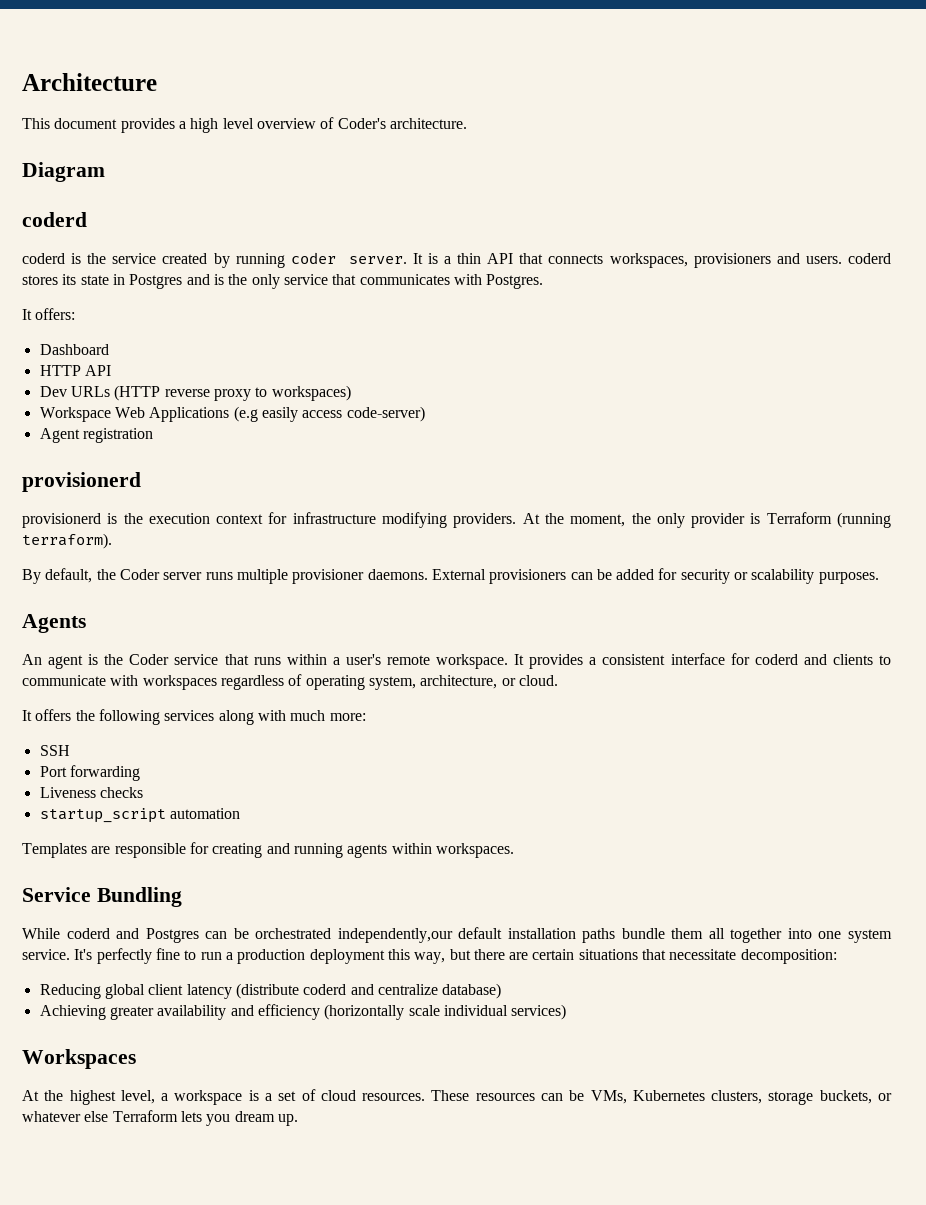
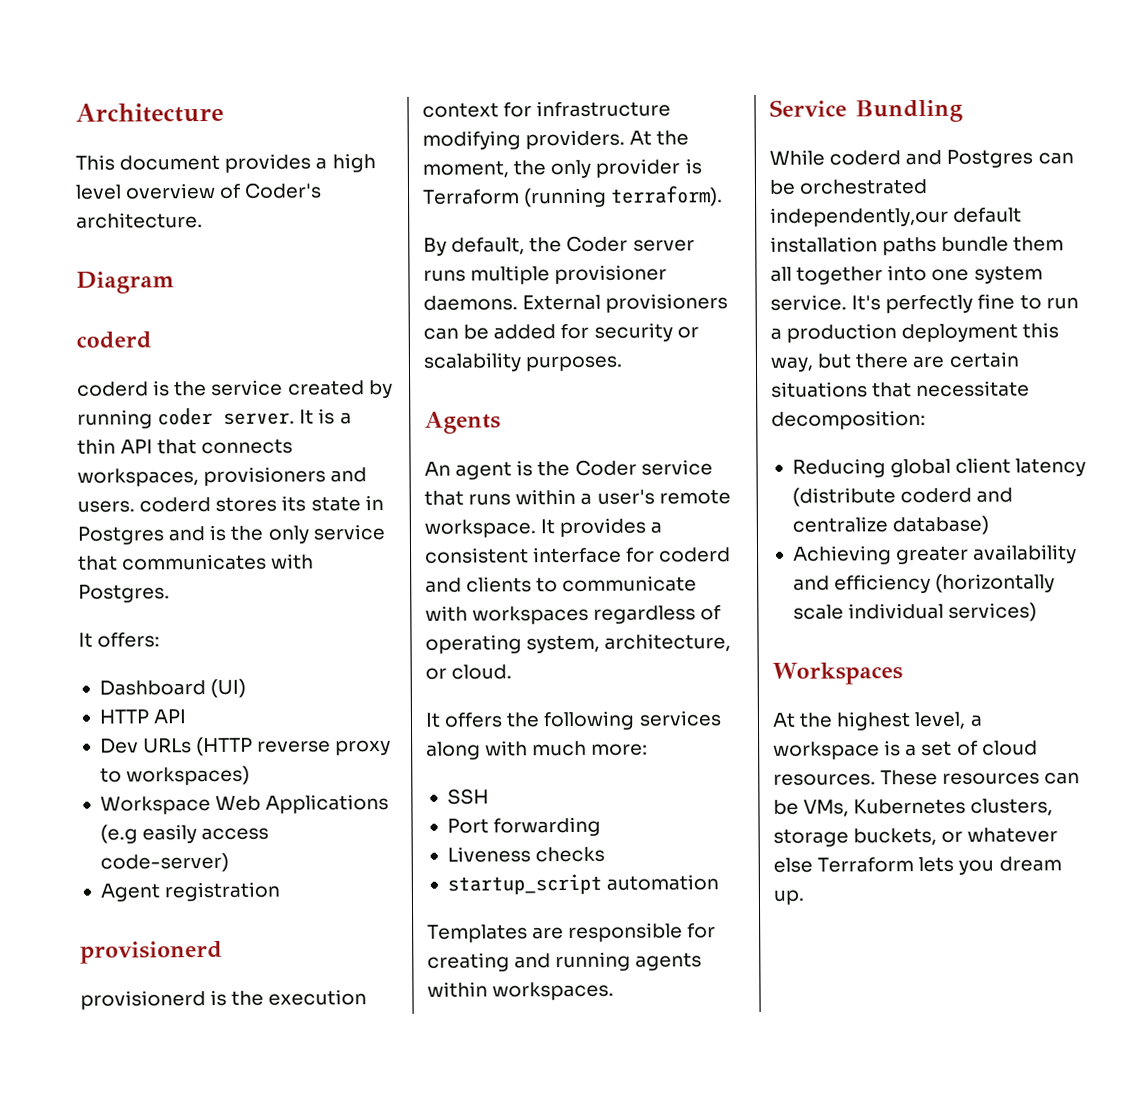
(109, 349) none -> [210,678,247,699] (UI)

